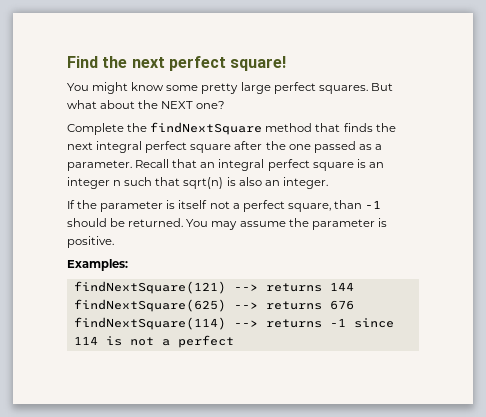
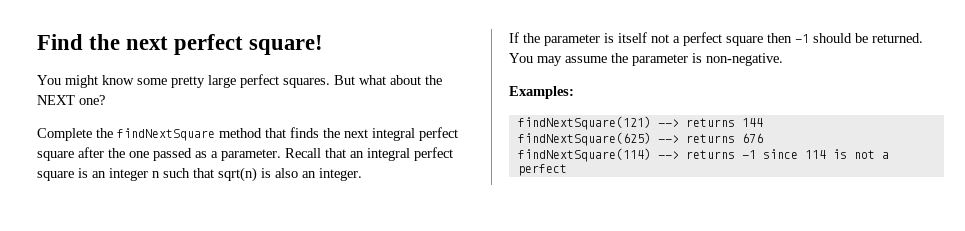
[287,200,362,212] square, than -> [726,33,792,46] square then
[67,236,114,248] positive. -> [706,53,783,66] non-negative.

